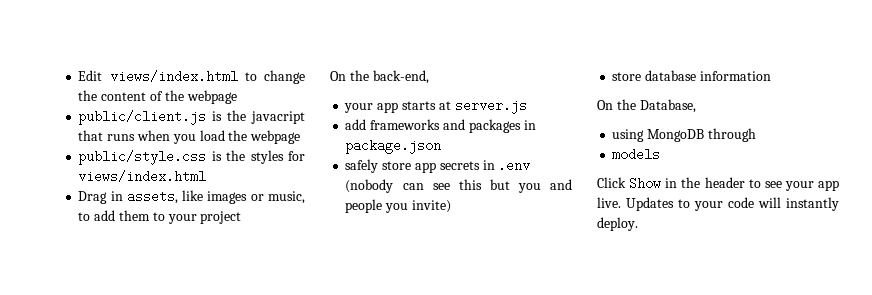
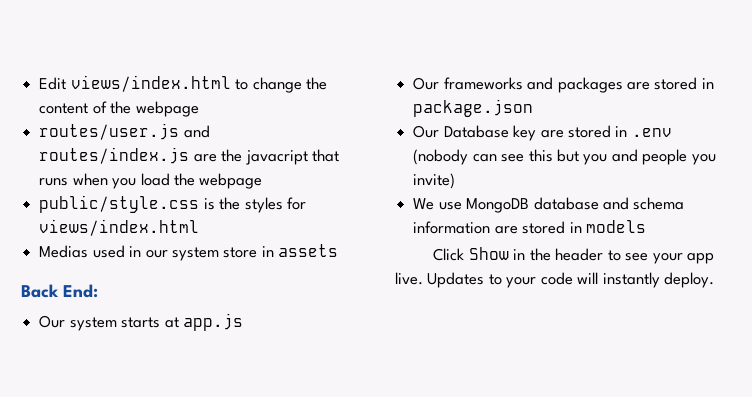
[78,110,223,125] public/client.js is -> [39,123,210,140] [39,147,217,164] routes/user.js and routes/index.js are
[78,190,305,204] [78,210,242,224] [330,70,429,84] [344,99,527,114] [345,119,367,130] Drag in assets, like images or music, to add them to your project // On the back-end, // your app starts at server.js // add -> [39,244,339,261] [21,284,98,298] [39,313,243,331] [413,77,440,90] Medias used in our system store in assets // Back End: // Our system starts at app.js // Our
(521, 126) none -> [626,77,698,90] are stored
[345,159,480,173] safely store app secrets -> [413,125,611,141] Our Database key are stored
[612,70,771,81] [597,99,696,113] [612,128,756,142] store database information // On the Database, // using MongoDB through // -> [413,197,685,213] [413,221,582,234] We use MongoDB database and schema information are stored in

